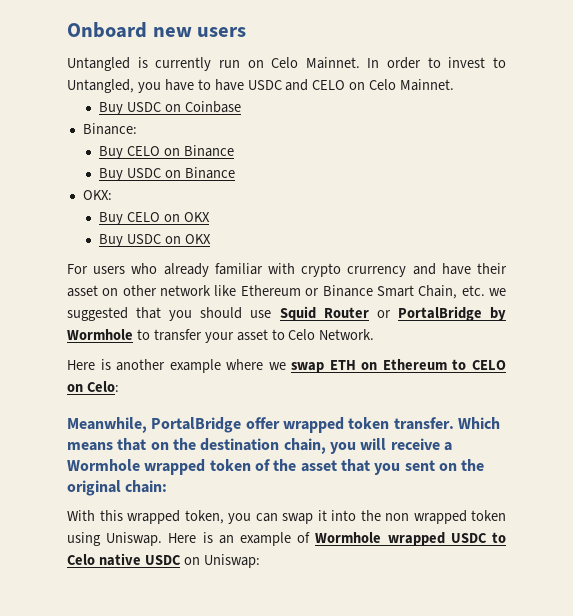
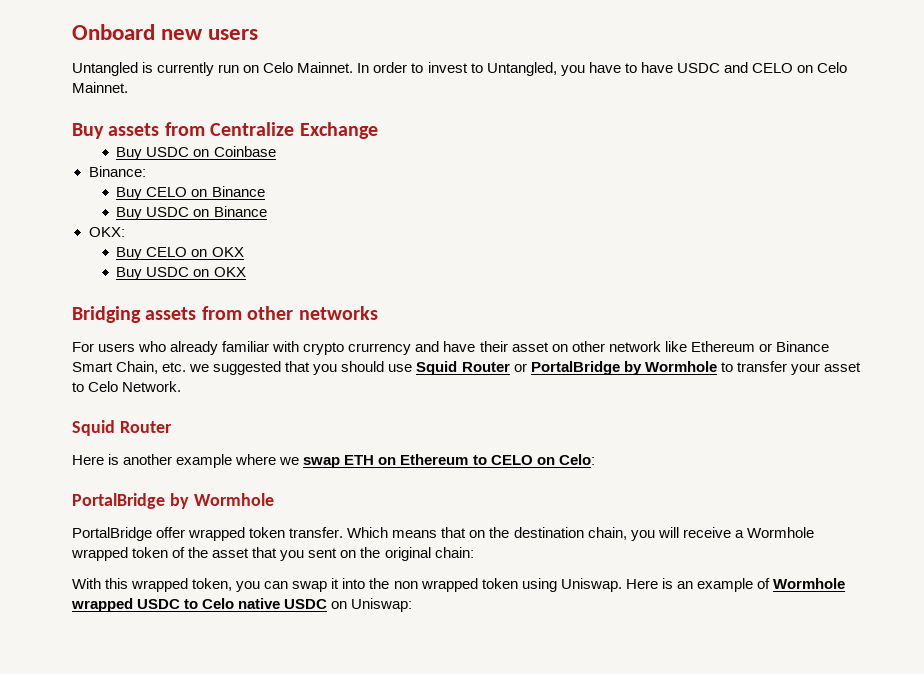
(455, 85) none -> [72,122,378,139] // Buy assets from Centralize Exchange
(212, 239) none -> [72,306,378,323] // Bridging assets from other networks
(375, 334) none -> [72,420,172,436] // Squid Router
[67,417,147,433] Meanwhile, -> [72,493,274,509] PortalBridge by Wormhole //

